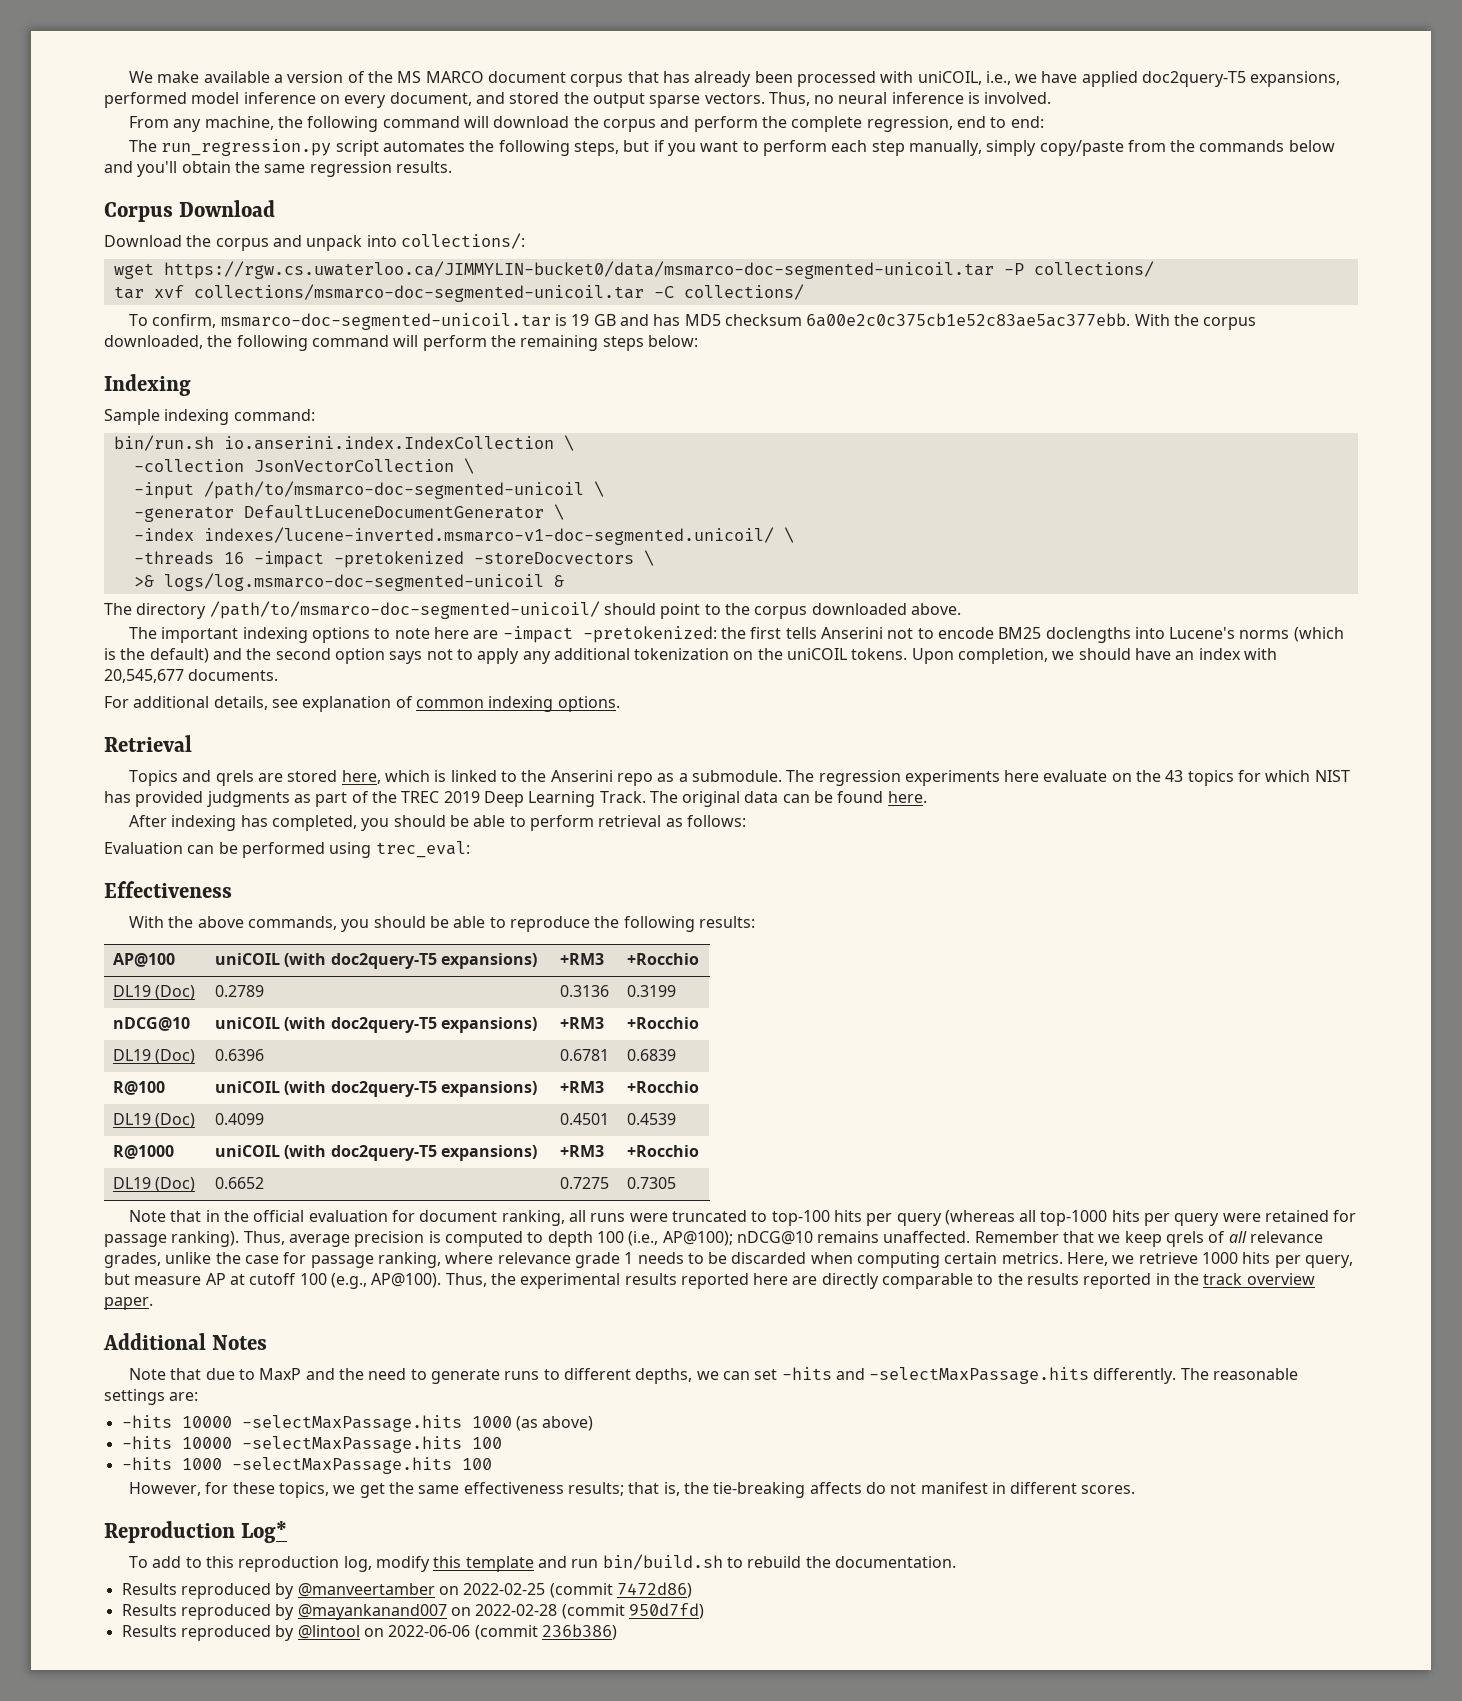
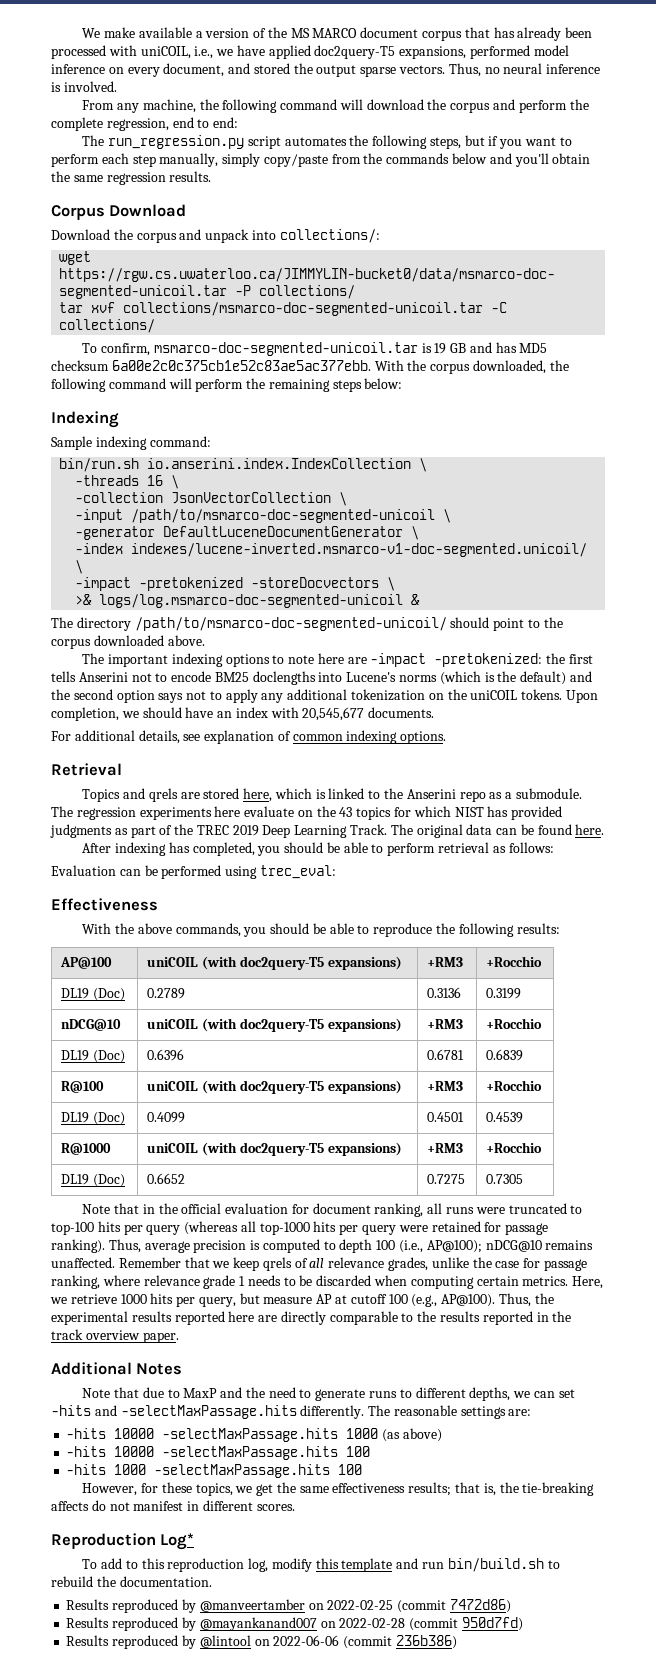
(574, 443) none -> [75,475,180,489] // -threads 16 \
[133,551,244,565] -threads 16 -> (84, 567) none

